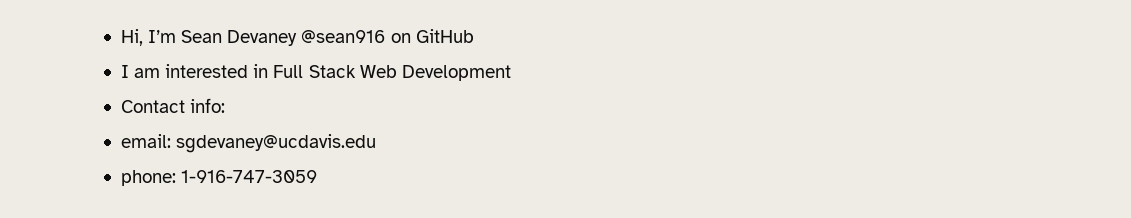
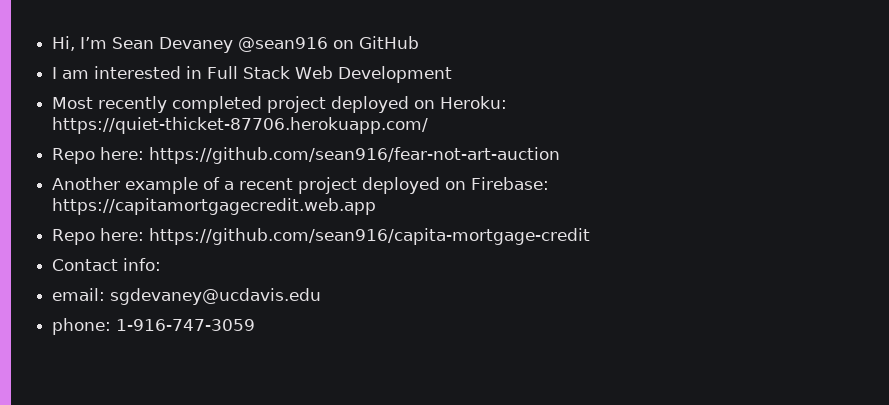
(511, 73) none -> [52,96,508,113] [52,117,429,134] [52,147,561,164] [52,177,550,194] [52,198,377,215] [52,228,591,245] // Most recently completed project deployed on Heroku: https://quiet-thicket-87706.herokuapp.com/ // Repo here: https://github.com/sean916/fear-not-art-auction // Another example of a recent project deployed on Firebase: https://capitamortgagecredit.web.app // Repo here: https://github.com/sean916/capita-mortgage-credit

